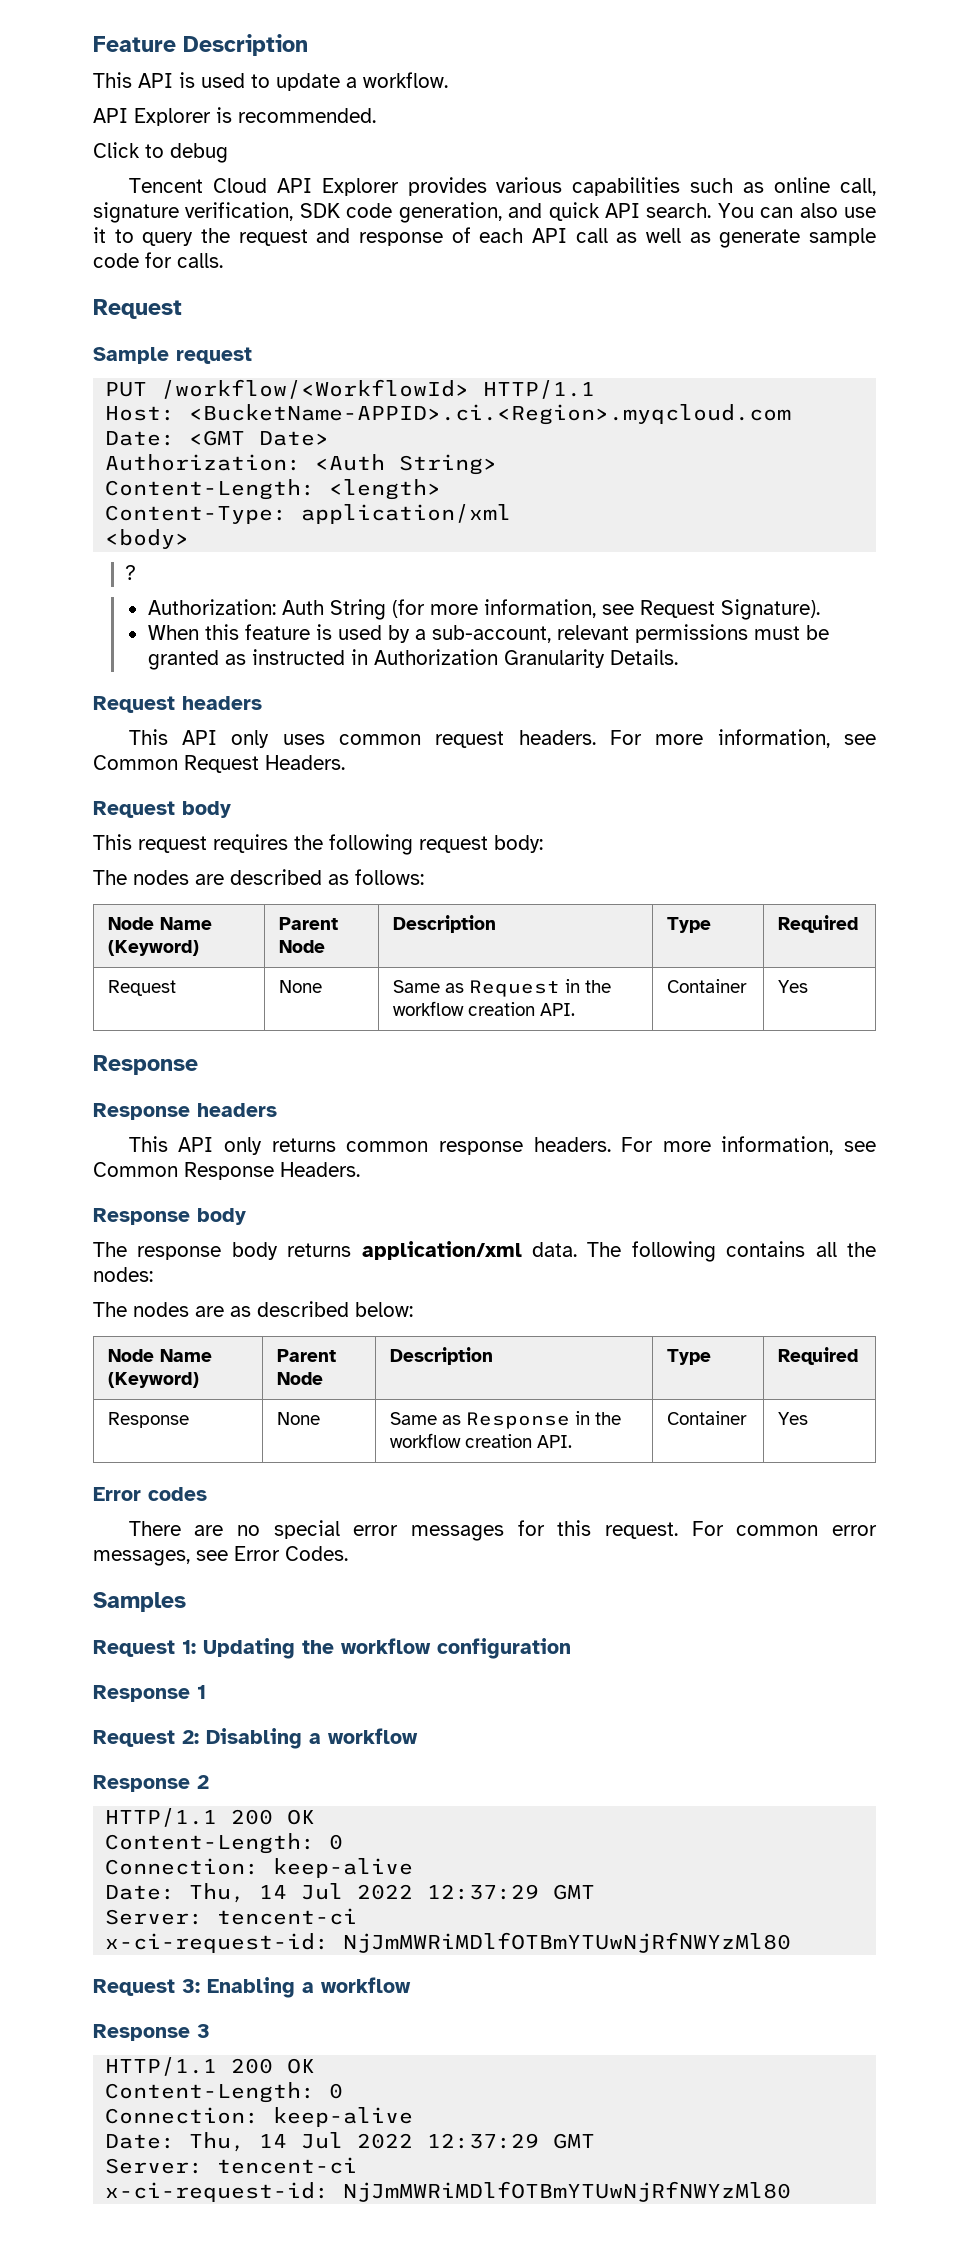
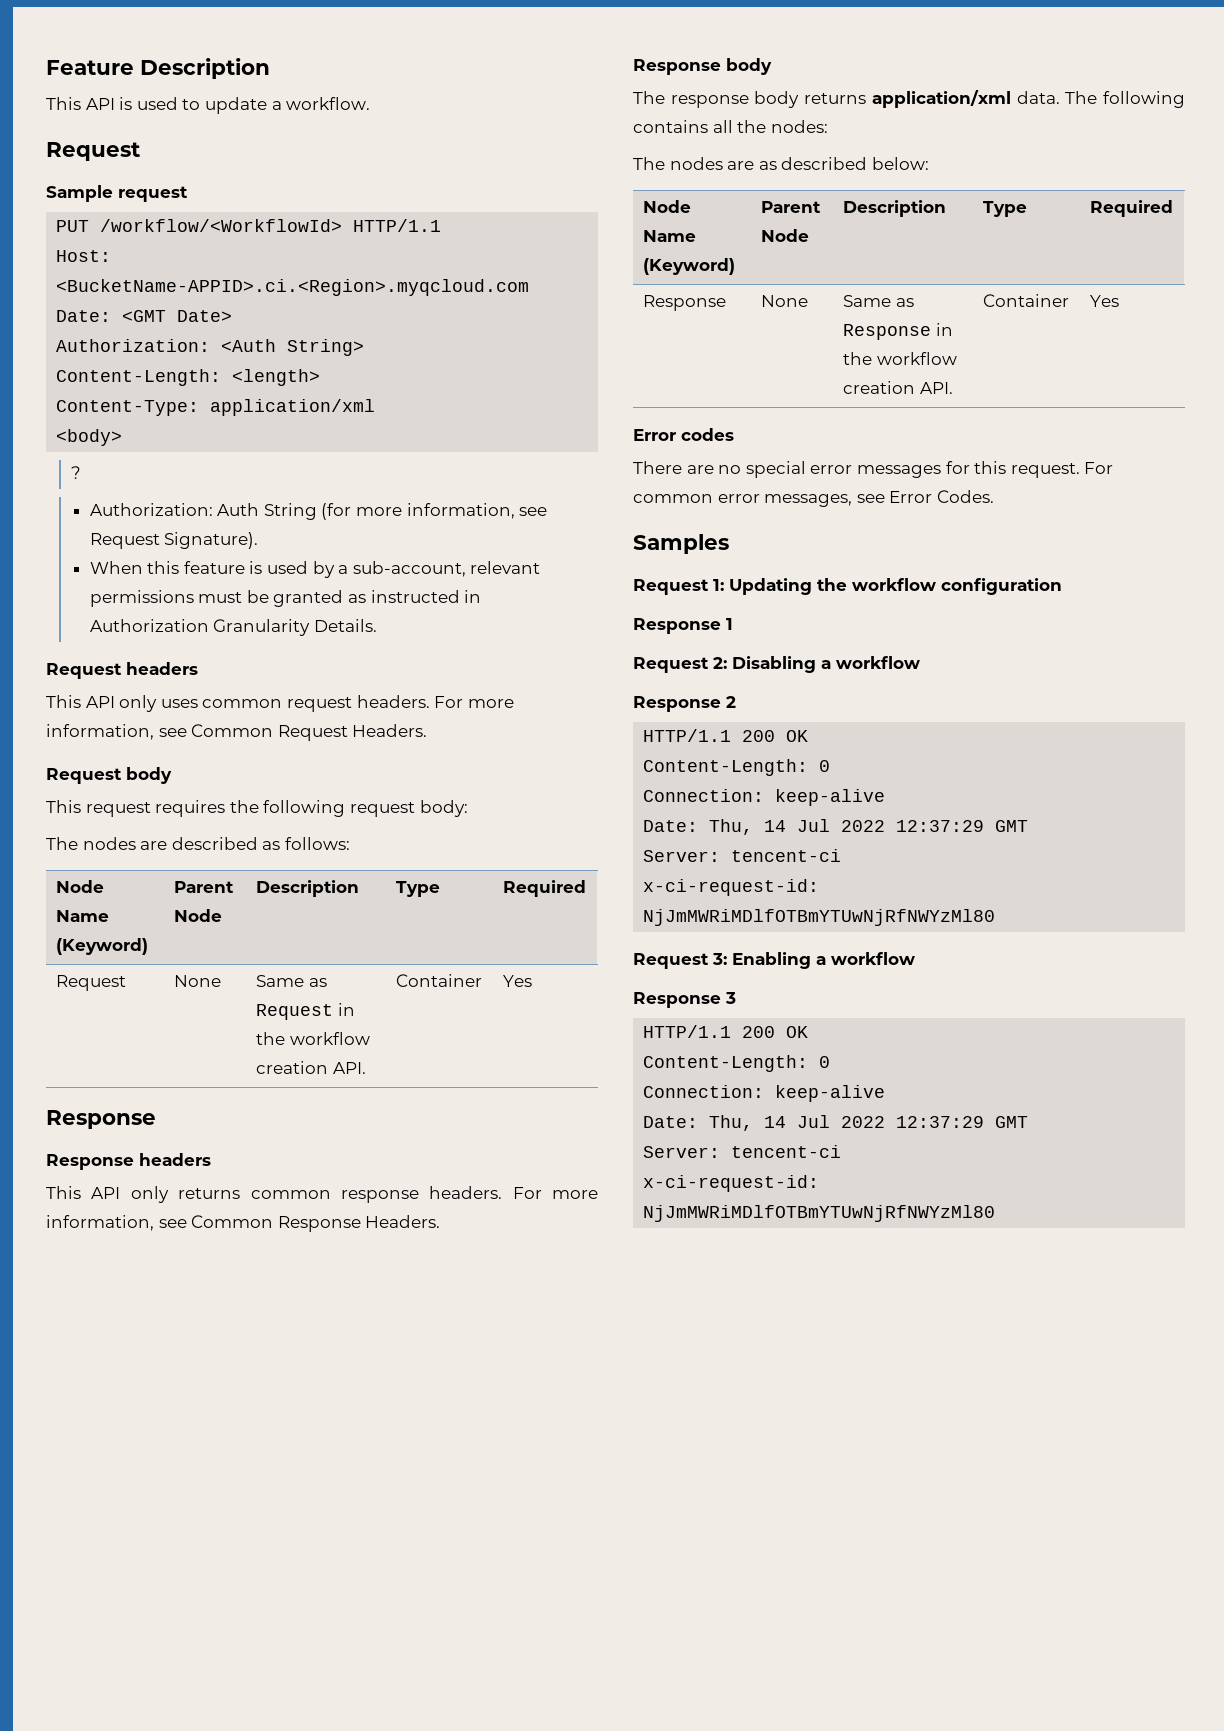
[93,107,376,126] [93,142,228,163] [128,177,876,196] [93,202,876,223] [93,227,876,248] [93,252,223,268] // API Explorer is recommended. // Click to debug // Tencent Cloud API Explorer provides various capabilities such as online call, signature verification, SDK code generation, and quick API search. You can also use it to query the request and response of each API call as well as generate sample code for calls. -> (371, 103) none

